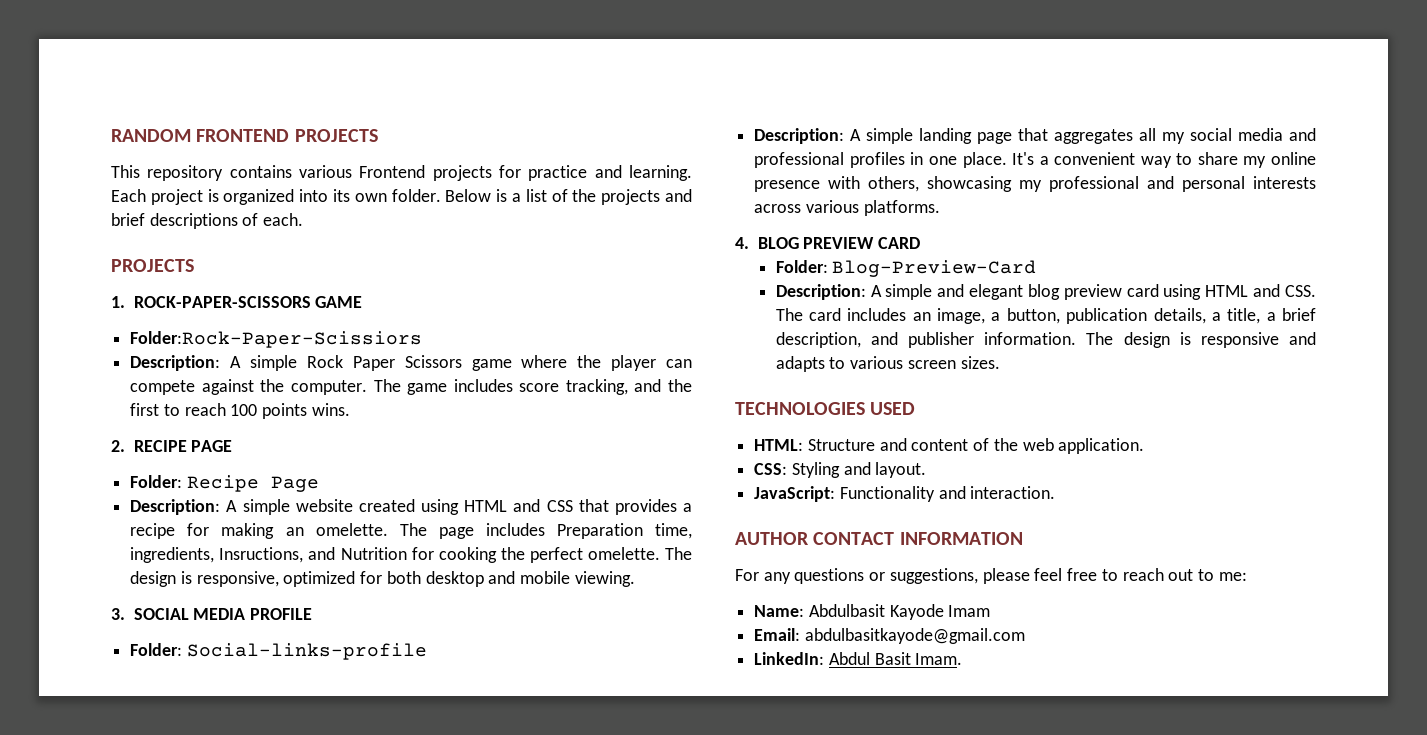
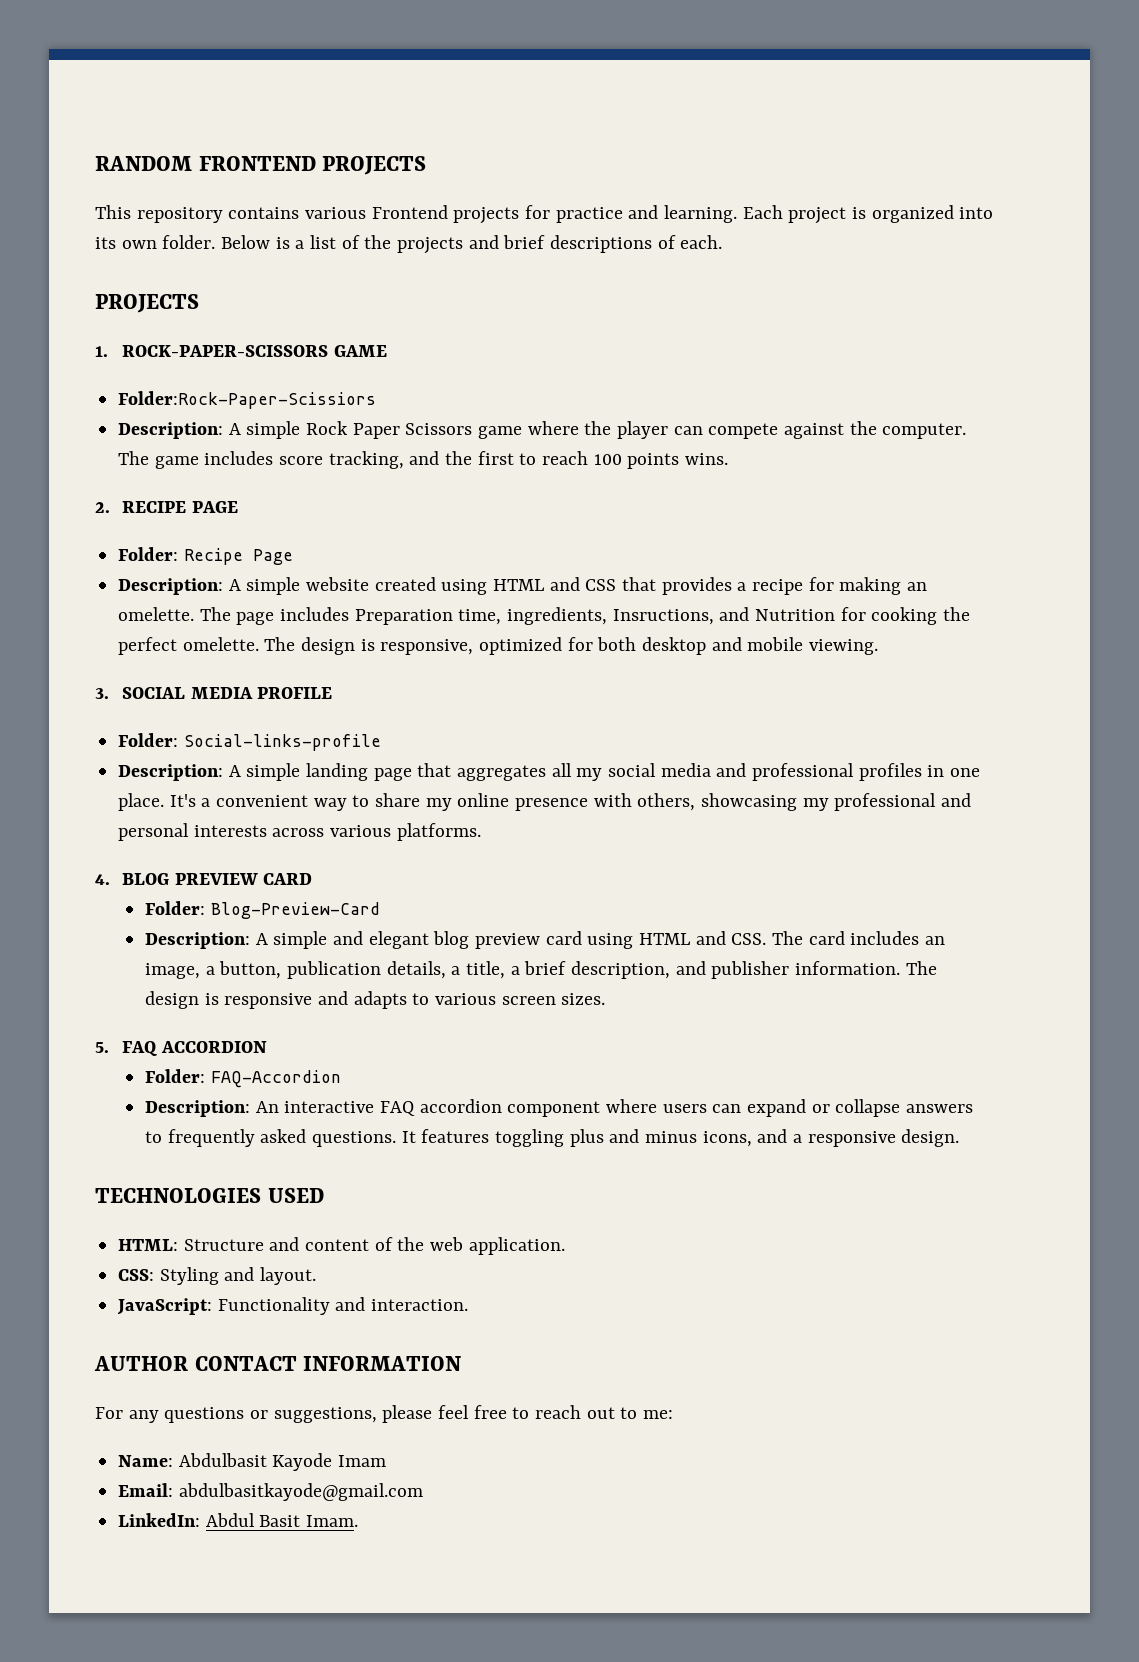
(1000, 362) none -> [95,1041,267,1056] [145,1069,341,1088] [145,1099,974,1117] [145,1129,960,1147] // 5. FAQ ACCORDION // Folder: FAQ-Accordion // Description: An interactive FAQ accordion component where users can expand or collapse answers to frequently asked questions. It features toggling plus and minus icons, and a responsive design.

